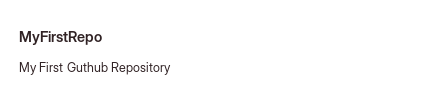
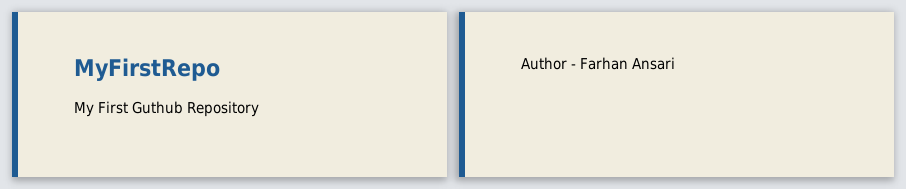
(172, 68) none -> [521,57,675,70] // Author - Farhan Ansari

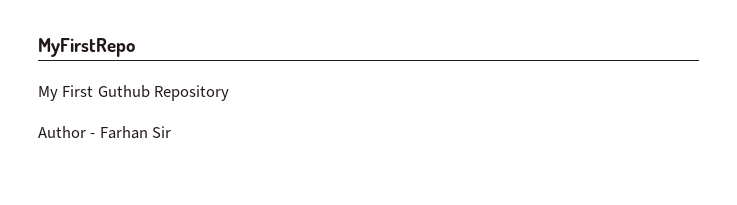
[631,57,675,70] Ansari -> [152,126,172,138] Sir

